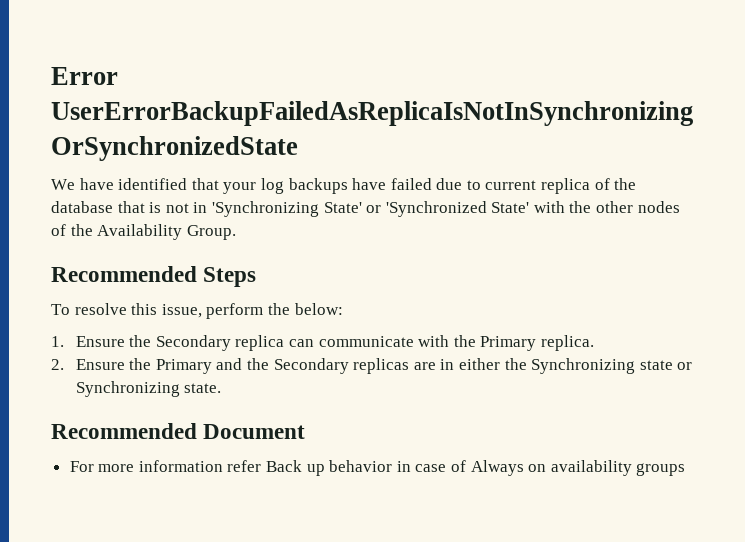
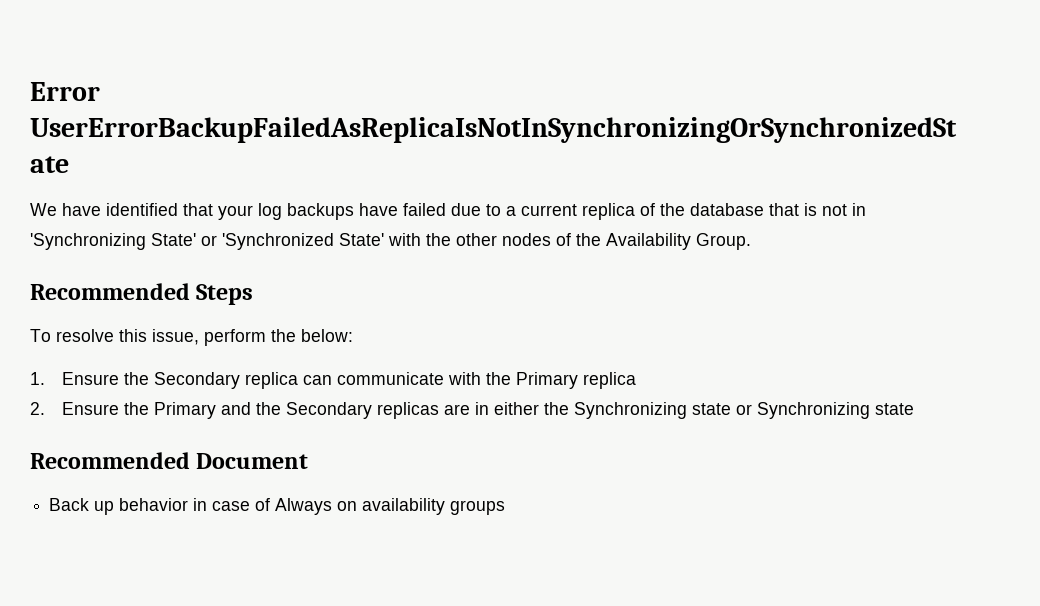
(481, 185) none -> [506,206,516,216] a
[540,335,594,351] replica. -> [583,372,637,389] replica
[184,383,222,393] state. -> [875,403,915,415] state
[69,460,262,472] For more information refer -> (309, 461) none

